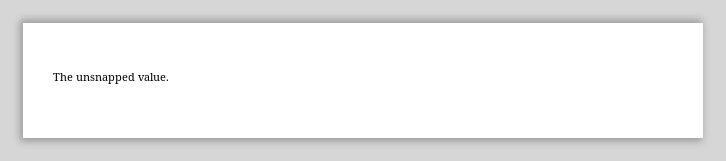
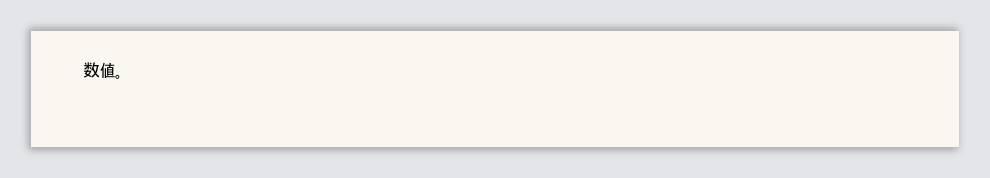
[53,73,169,84] The unsnapped value. -> [83,62,123,79] 数値。

